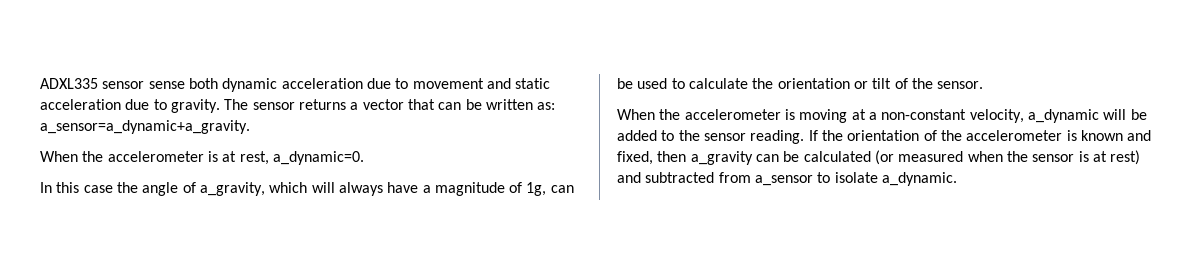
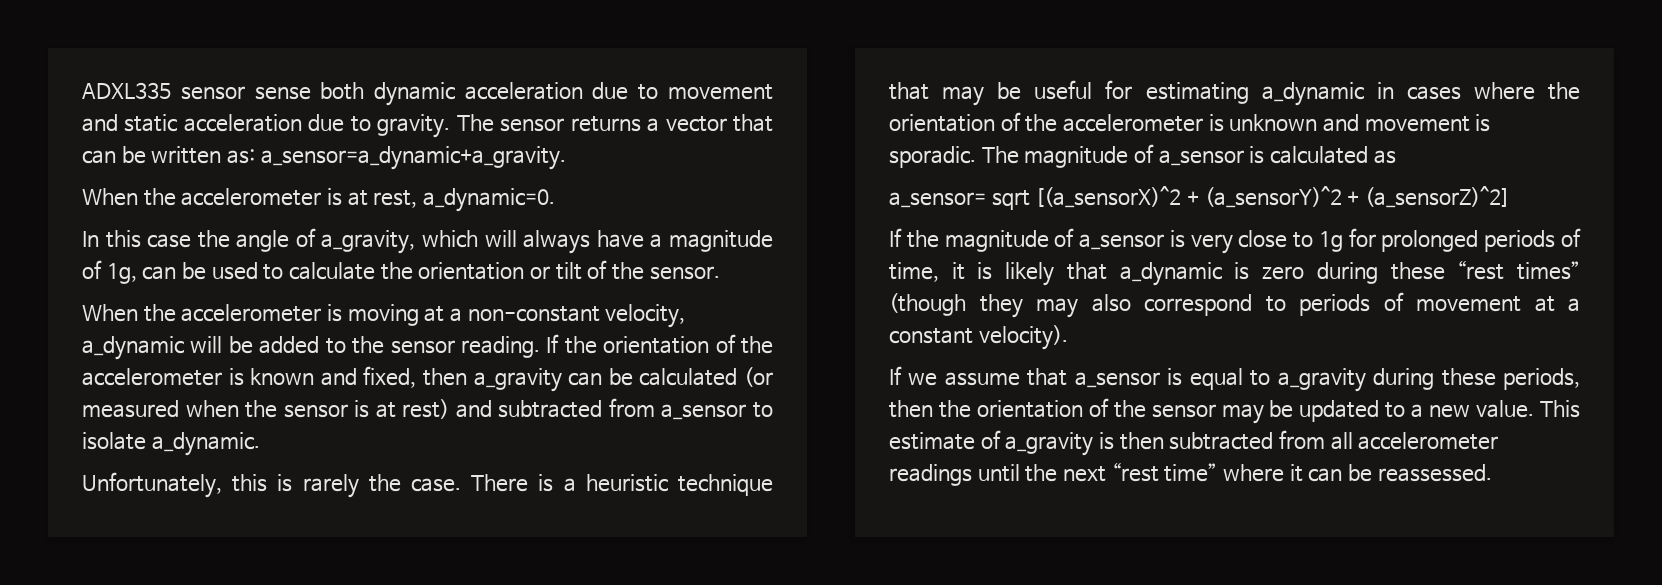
(957, 179) none -> [82,472,774,498] [889,80,1580,106] [889,112,1491,132] [889,144,1396,168] [889,186,1511,210] [889,228,1581,254] [889,260,1580,286] [889,292,1580,318] [889,325,1068,350] [889,366,1580,392] [889,398,1580,424] [889,430,1499,456] [889,462,1492,486] // Unfortunately, this is rarely the case. There is a heuristic technique that may be useful for estimating a_dynamic in cases where the orientation of the accelerometer is unknown and movement is sporadic. The magnitude of a_sensor is calculated as // a_sensor= sqrt [(a_sensorX)^2 + (a_sensorY)^2 + (a_sensorZ)^2] // If the magnitude of a_sensor is very close to 1g for prolonged periods of time, it is likely that a_dynamic is zero during these “rest times” (though they may also correspond to periods of movement at a constant velocity). // If we assume that a_sensor is equal to a_gravity during these periods, then the orientation of the sensor may be updated to a new value. This estimate of a_gravity is then subtracted from all accelerometer readings until the next “rest time” where it can be reassessed.

